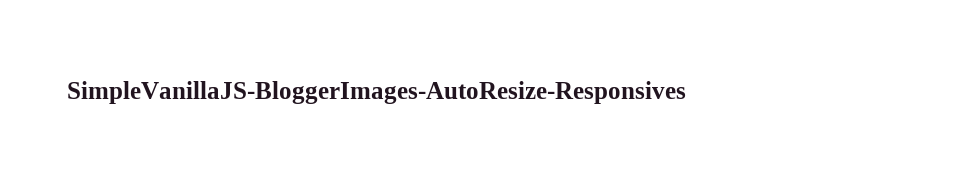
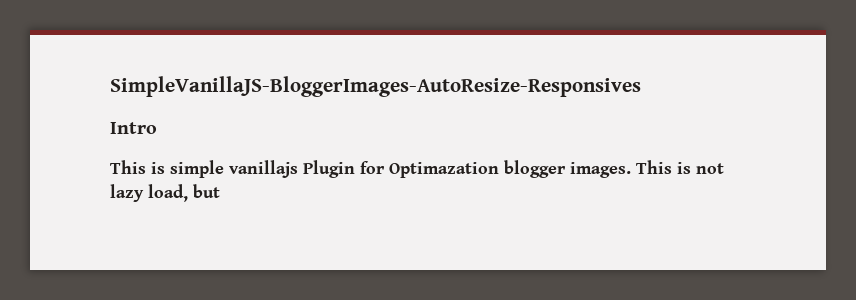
(686, 92) none -> [110,122,157,134] [110,160,724,178] [110,184,220,202] // Intro // This is simple vanillajs Plugin for Optimazation blogger images. This is not lazy load, but

